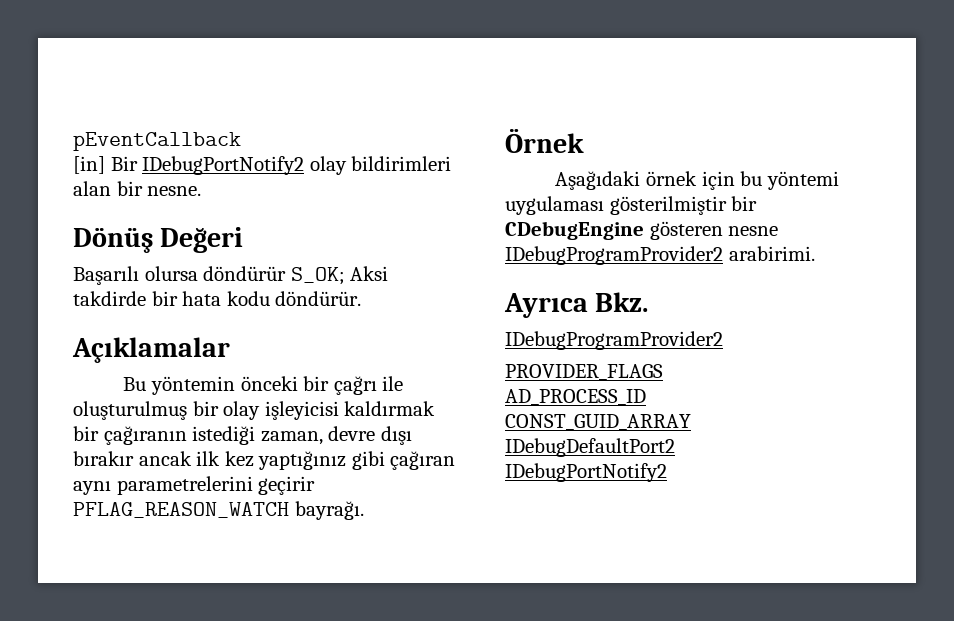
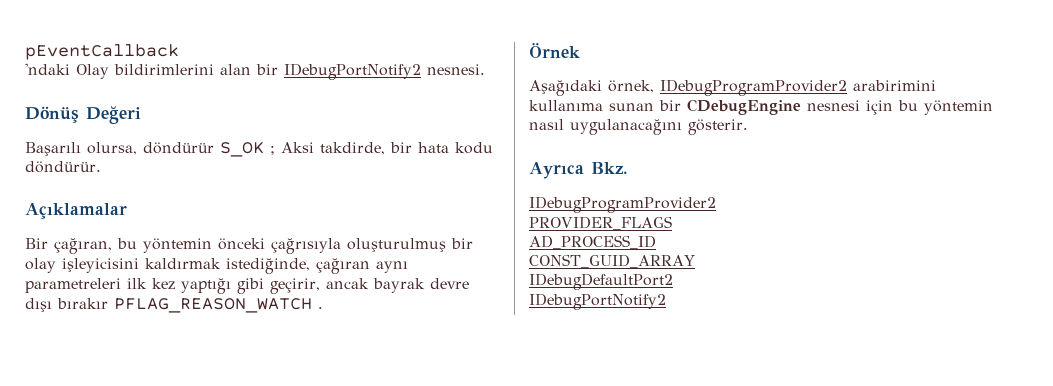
[73,156,452,175] [73,181,202,196] [73,227,244,253] [73,266,389,285] [73,291,146,306] [in] Bir IDebugPortNotify2 olay bildirimleri alan bir nesne. // Dönüş Değeri // Başarılı olursa döndürür S_OK; Aksi takdirde -> [25,63,485,80] [25,106,141,124] [25,142,385,157] 'ndaki Olay bildirimlerini alan bir IDebugPortNotify2 nesnesi. // Dönüş Değeri // Başarılı olursa, döndürür S_OK ; Aksi takdirde,
[123,376,404,395] [73,401,436,420] [73,426,412,445] [73,451,456,470] [73,476,316,495] [73,501,364,520] [505,129,584,153] [555,171,839,190] [505,196,758,215] [505,221,779,240] [505,246,815,265] Bu yöntemin önceki bir çağrı ile oluşturulmuş bir olay işleyicisi kaldırmak bir çağıranın istediği zaman, devre dışı bırakır ancak ilk kez yaptığınız gibi çağıran aynı parametrelerini geçirir PFLAG_REASON_WATCH bayrağı. // Örnek // Aşağıdaki örnek için bu yöntemi uygulaması gösterilmiştir bir CDebugEngine gösteren nesne IDebugProgramProvider2 arabirimi. -> [25,238,473,254] [25,258,408,274] [25,278,469,294] [25,298,323,313] [529,43,580,58] [529,79,936,96] [529,99,993,115] [529,119,748,135] Bir çağıran, bu yöntemin önceki çağrısıyla oluşturulmuş bir olay işleyicisini kaldırmak istediğinde, çağıran aynı parametreleri ilk kez yaptığı gibi geçirir, ancak bayrak devre dışı bırakır PFLAG_REASON_WATCH . // Örnek // Aşağıdaki örnek, IDebugProgramProvider2 arabirimini kullanıma sunan bir CDebugEngine nesnesi için bu yöntemin nasıl uygulanacağını gösterir.

